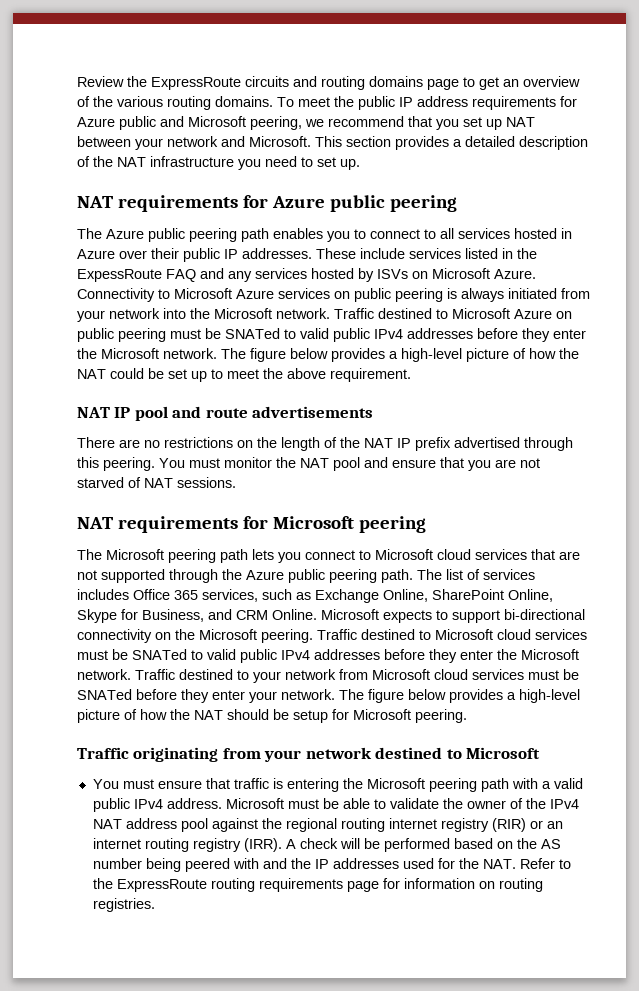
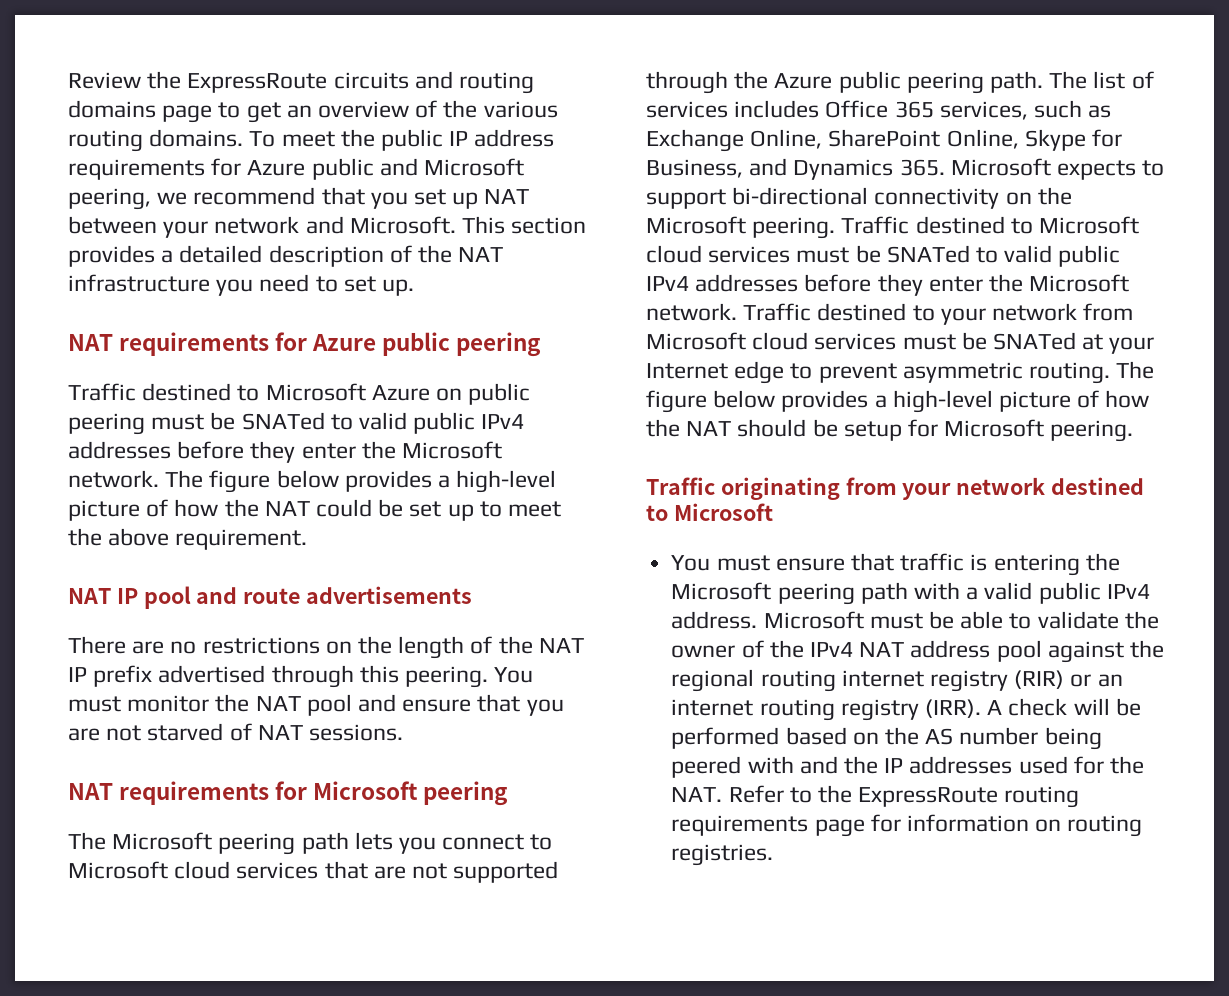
[77,228,572,242] [77,248,537,262] [77,268,536,282] [77,288,590,302] [77,308,330,322] The Azure public peering path enables you to connect to all services hosted in Azure over their public IP addresses. These include services listed in the ExpessRoute FAQ and any services hosted by ISVs on Microsoft Azure. Connectivity to Microsoft Azure services on public peering is always initiated from your network into the Microsoft network. -> (542, 344) none
[236,609,317,620] CRM Online. -> [793,159,945,180] Dynamics 365.
[136,689,335,703] before they enter your network. -> [1082,334,1155,354] [646,361,1111,384] at your Internet edge to prevent asymmetric routing.

